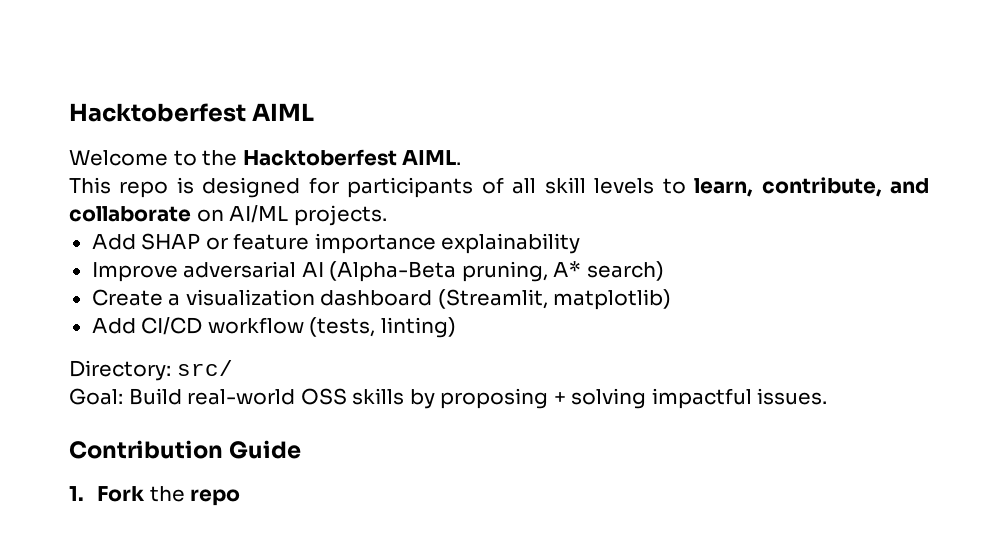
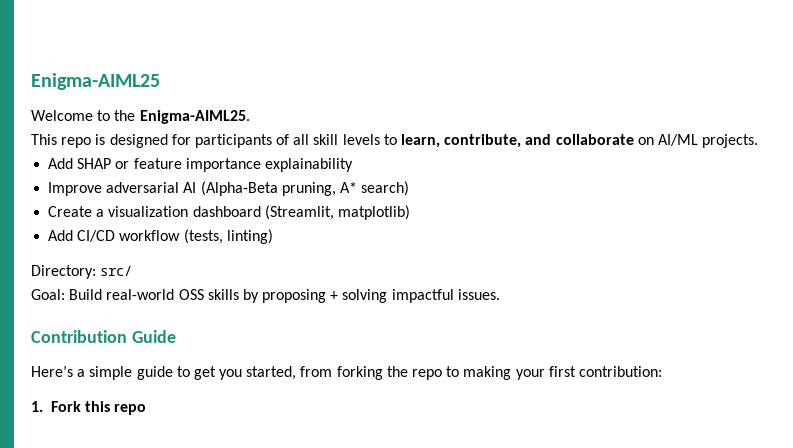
[69,103,315,122] Hacktoberfest AIML -> [31,73,160,90] Enigma-AIML25
[242,149,462,166] Hacktoberfest AIML. -> [139,110,250,124] Enigma-AIML25.
(302, 449) none -> [31,365,662,380] // Here’s a simple guide to get you started, from forking the repo to making your first contribution:
[149,486,185,502] the -> [84,401,110,412] this

